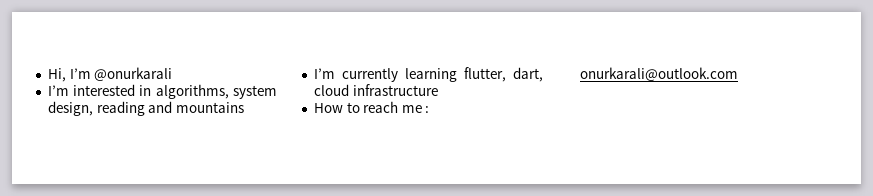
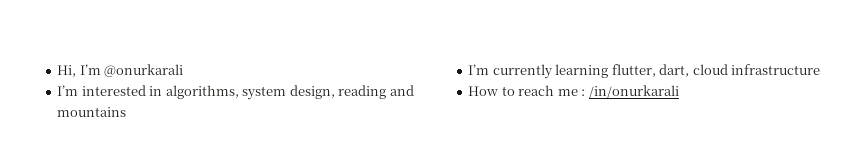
[579,67,738,81] onurkarali@outlook.com -> [588,85,679,99] /in/onurkarali

